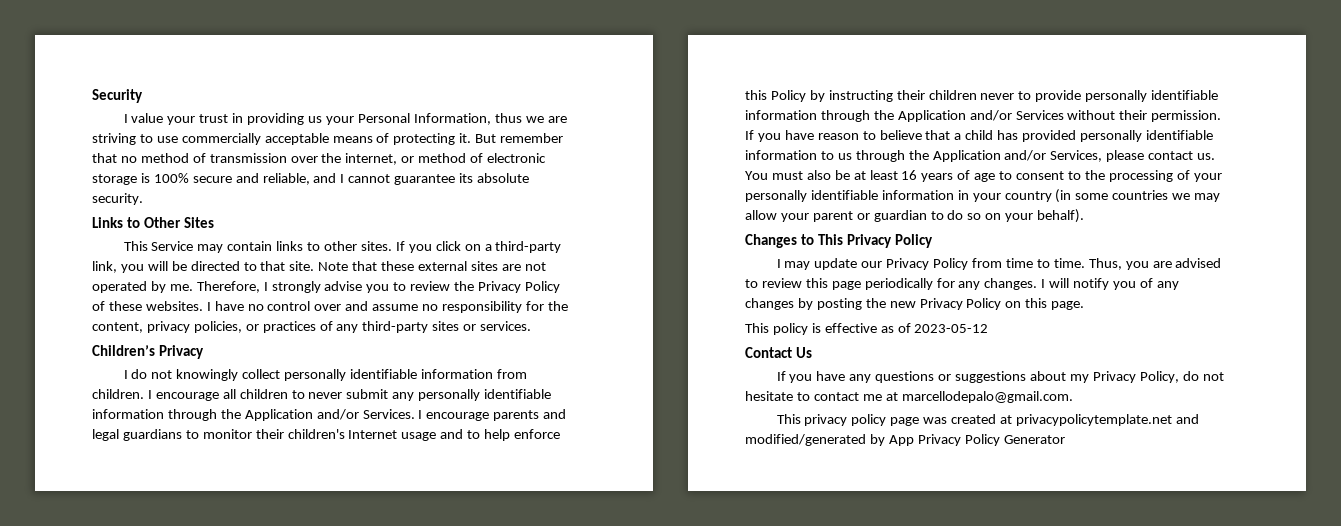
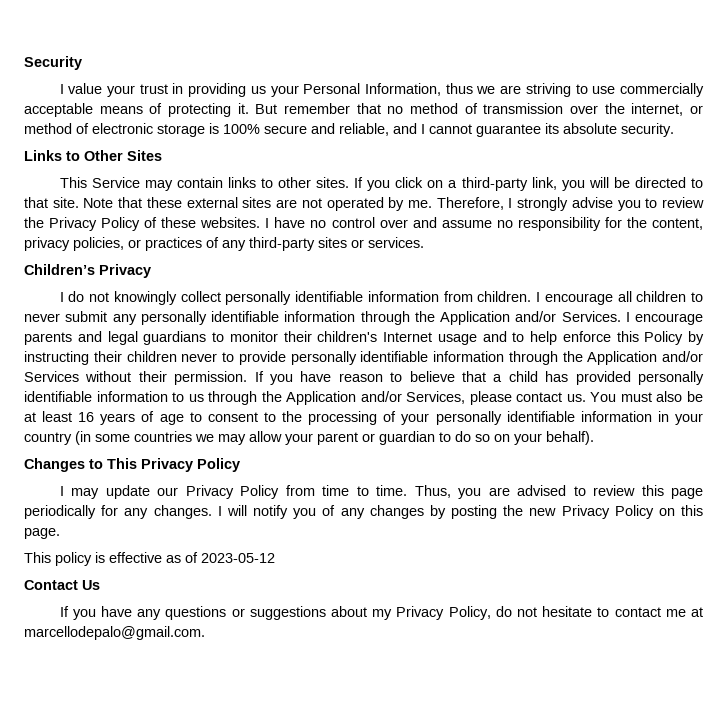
[776,414,1199,426] [745,434,1065,446] // This privacy policy page was created at privacypolicytemplate.net and modified/generated by App Privacy Policy Generator -> (205, 633) none

